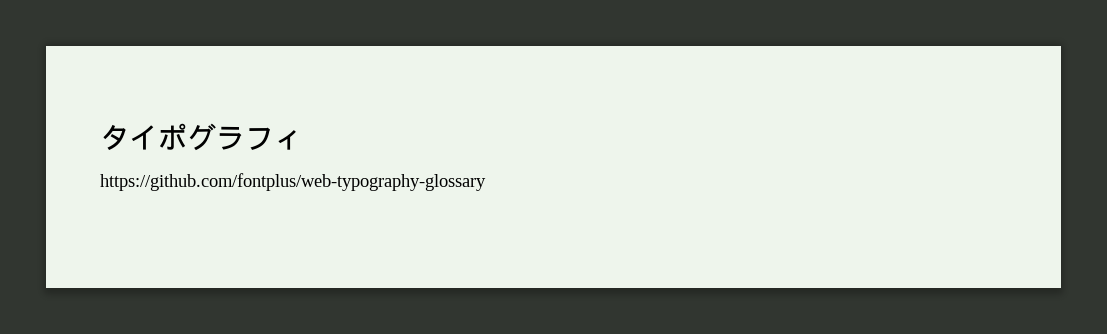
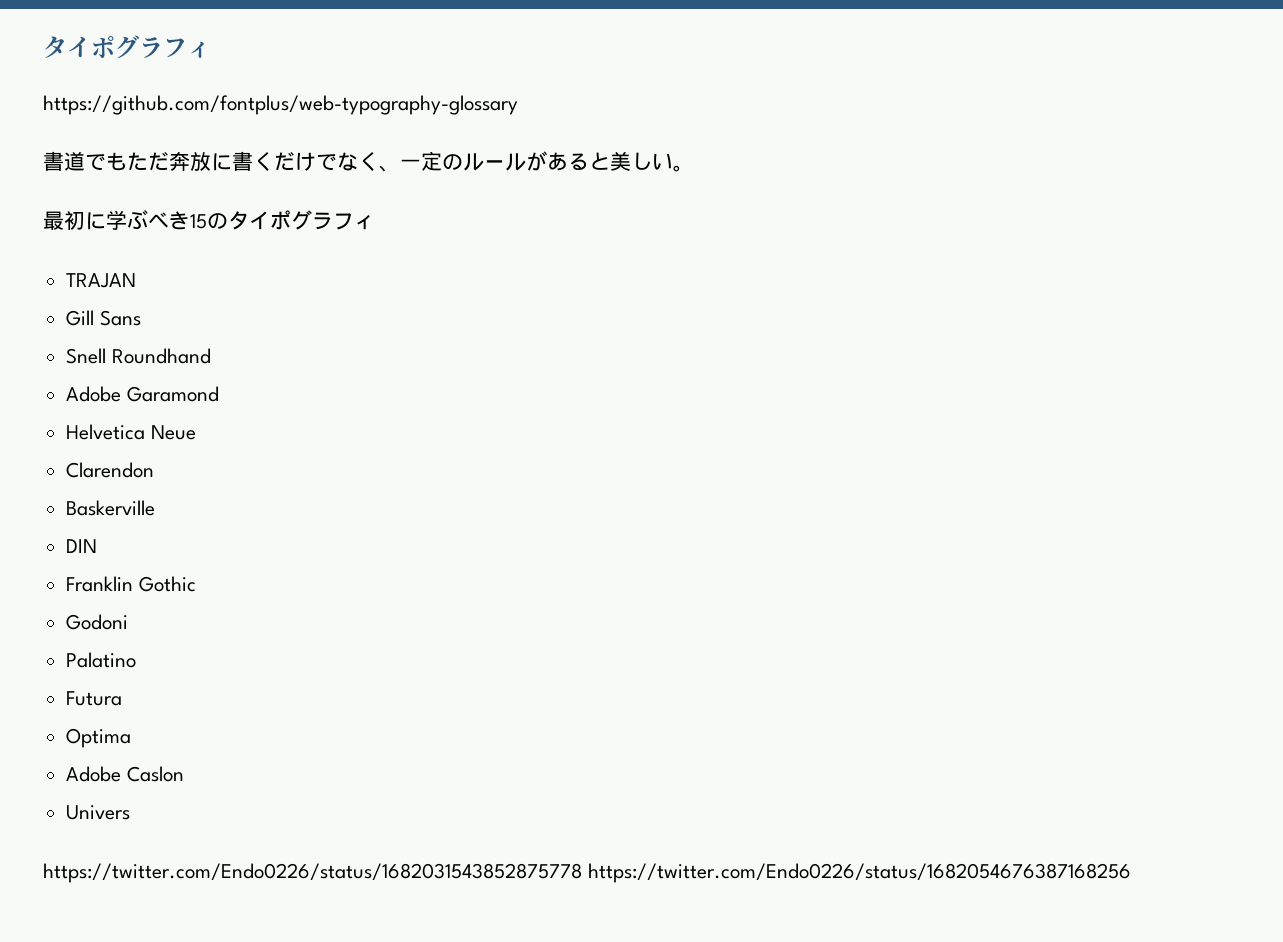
(486, 182) none -> [43,151,694,172] [43,210,375,230] [66,273,137,288] [66,310,141,326] [66,348,211,364] [66,386,219,402] [66,424,196,440] [66,462,155,478] [66,500,156,516] [66,539,98,553] [66,576,196,592] [66,614,129,630] [66,652,137,668] [66,691,123,706] [66,728,132,748] [66,766,184,782] [66,805,131,820] [43,863,1131,883] // 書道でもただ奔放に書くだけでなく、一定のルールがあると美しい。 // 最初に学ぶべき15のタイポグラフィ // TRAJAN // Gill Sans // Snell Roundhand // Adobe Garamond // Helvetica Neue // Clarendon // Baskerville // DIN // Franklin Gothic // Godoni // Palatino // Futura // Optima // Adobe Caslon // Univers // https://twitter.com/Endo0226/status/1682031543852875778 https://twitter.com/Endo0226/status/1682054676387168256

